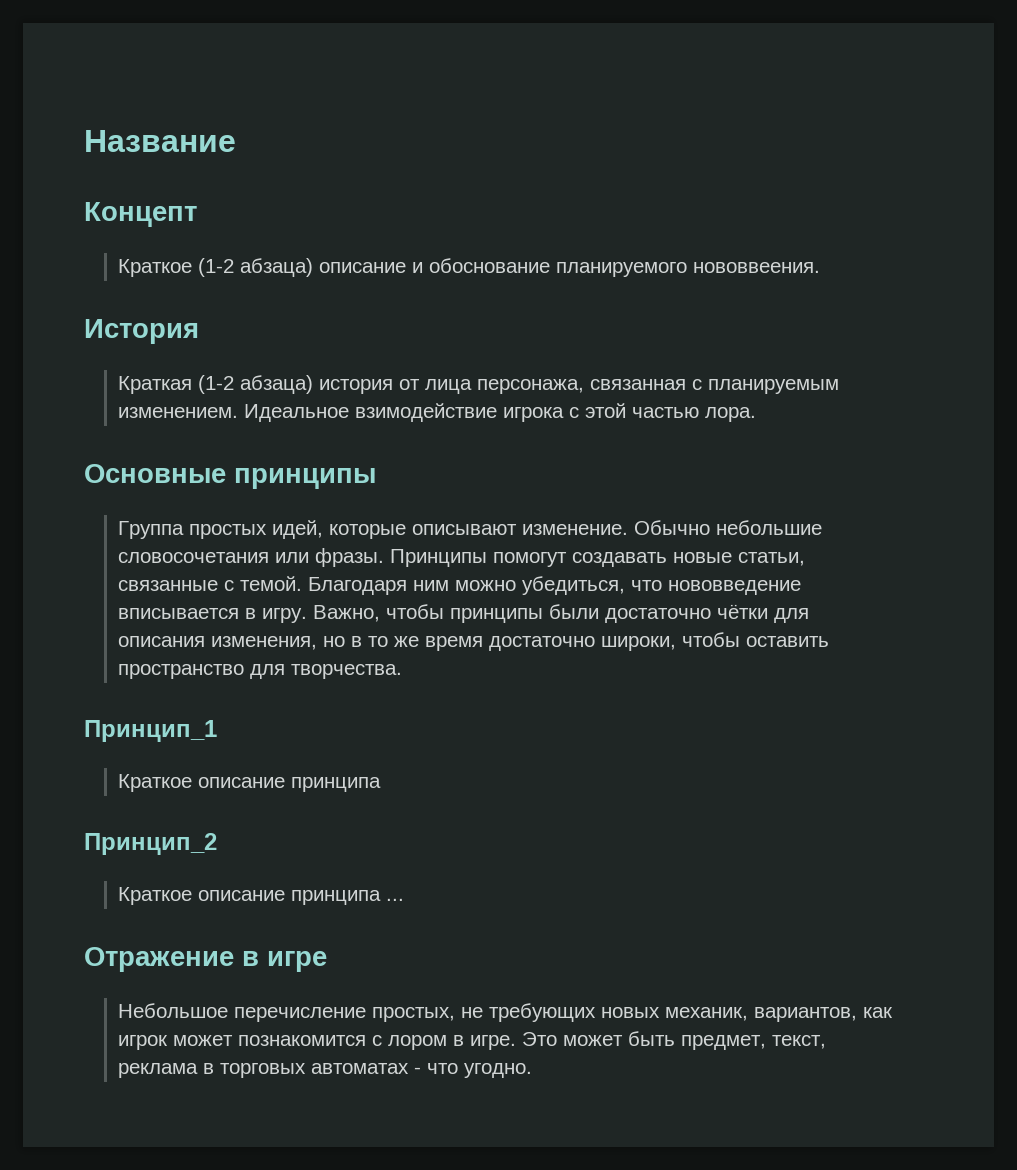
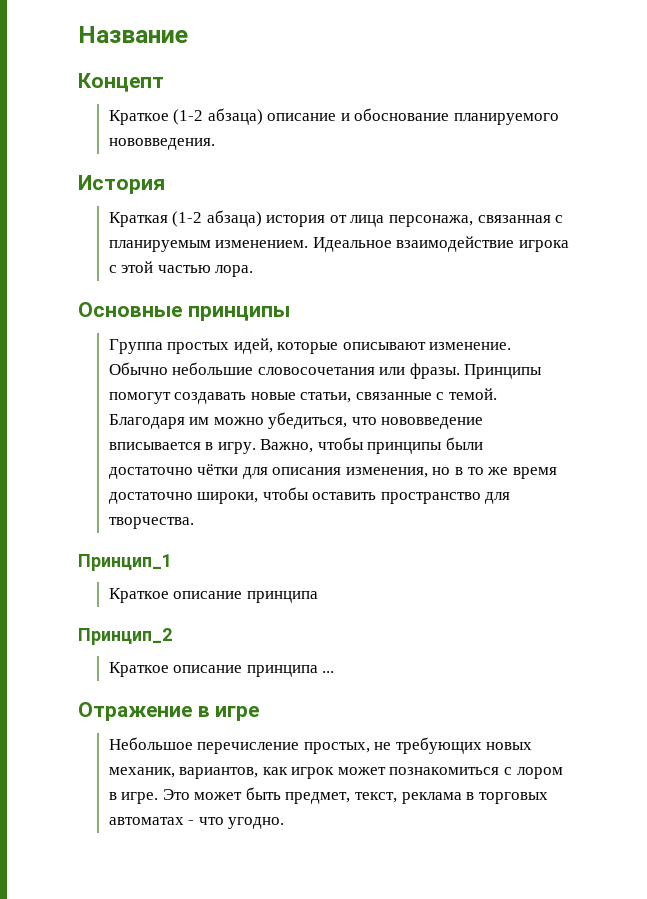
[693,262,821,273] нововвеения. -> [108,138,215,150] нововведения.
[355,403,498,422] взимодействие -> [396,236,515,252] взаимодействие
[413,580,450,591] ним -> [189,417,210,425] им
[238,1035,367,1046] познакомится -> [389,767,500,775] познакомиться

